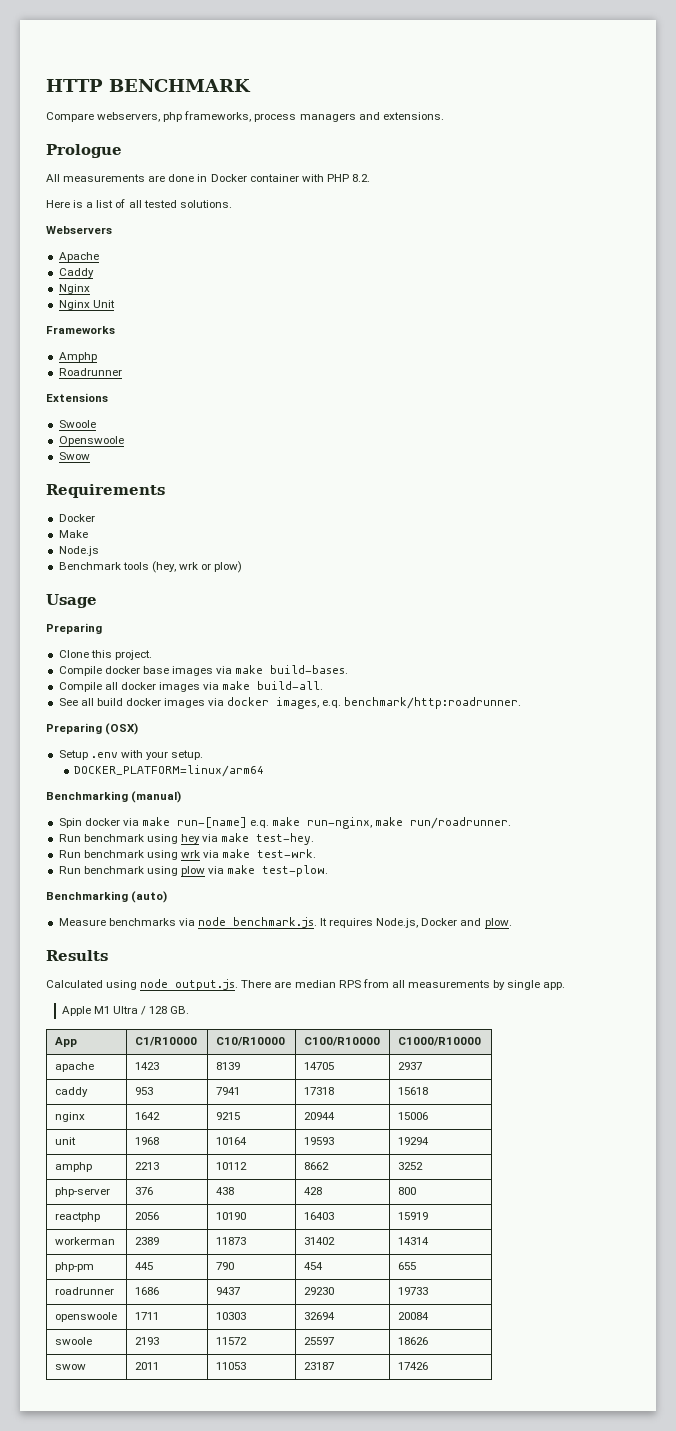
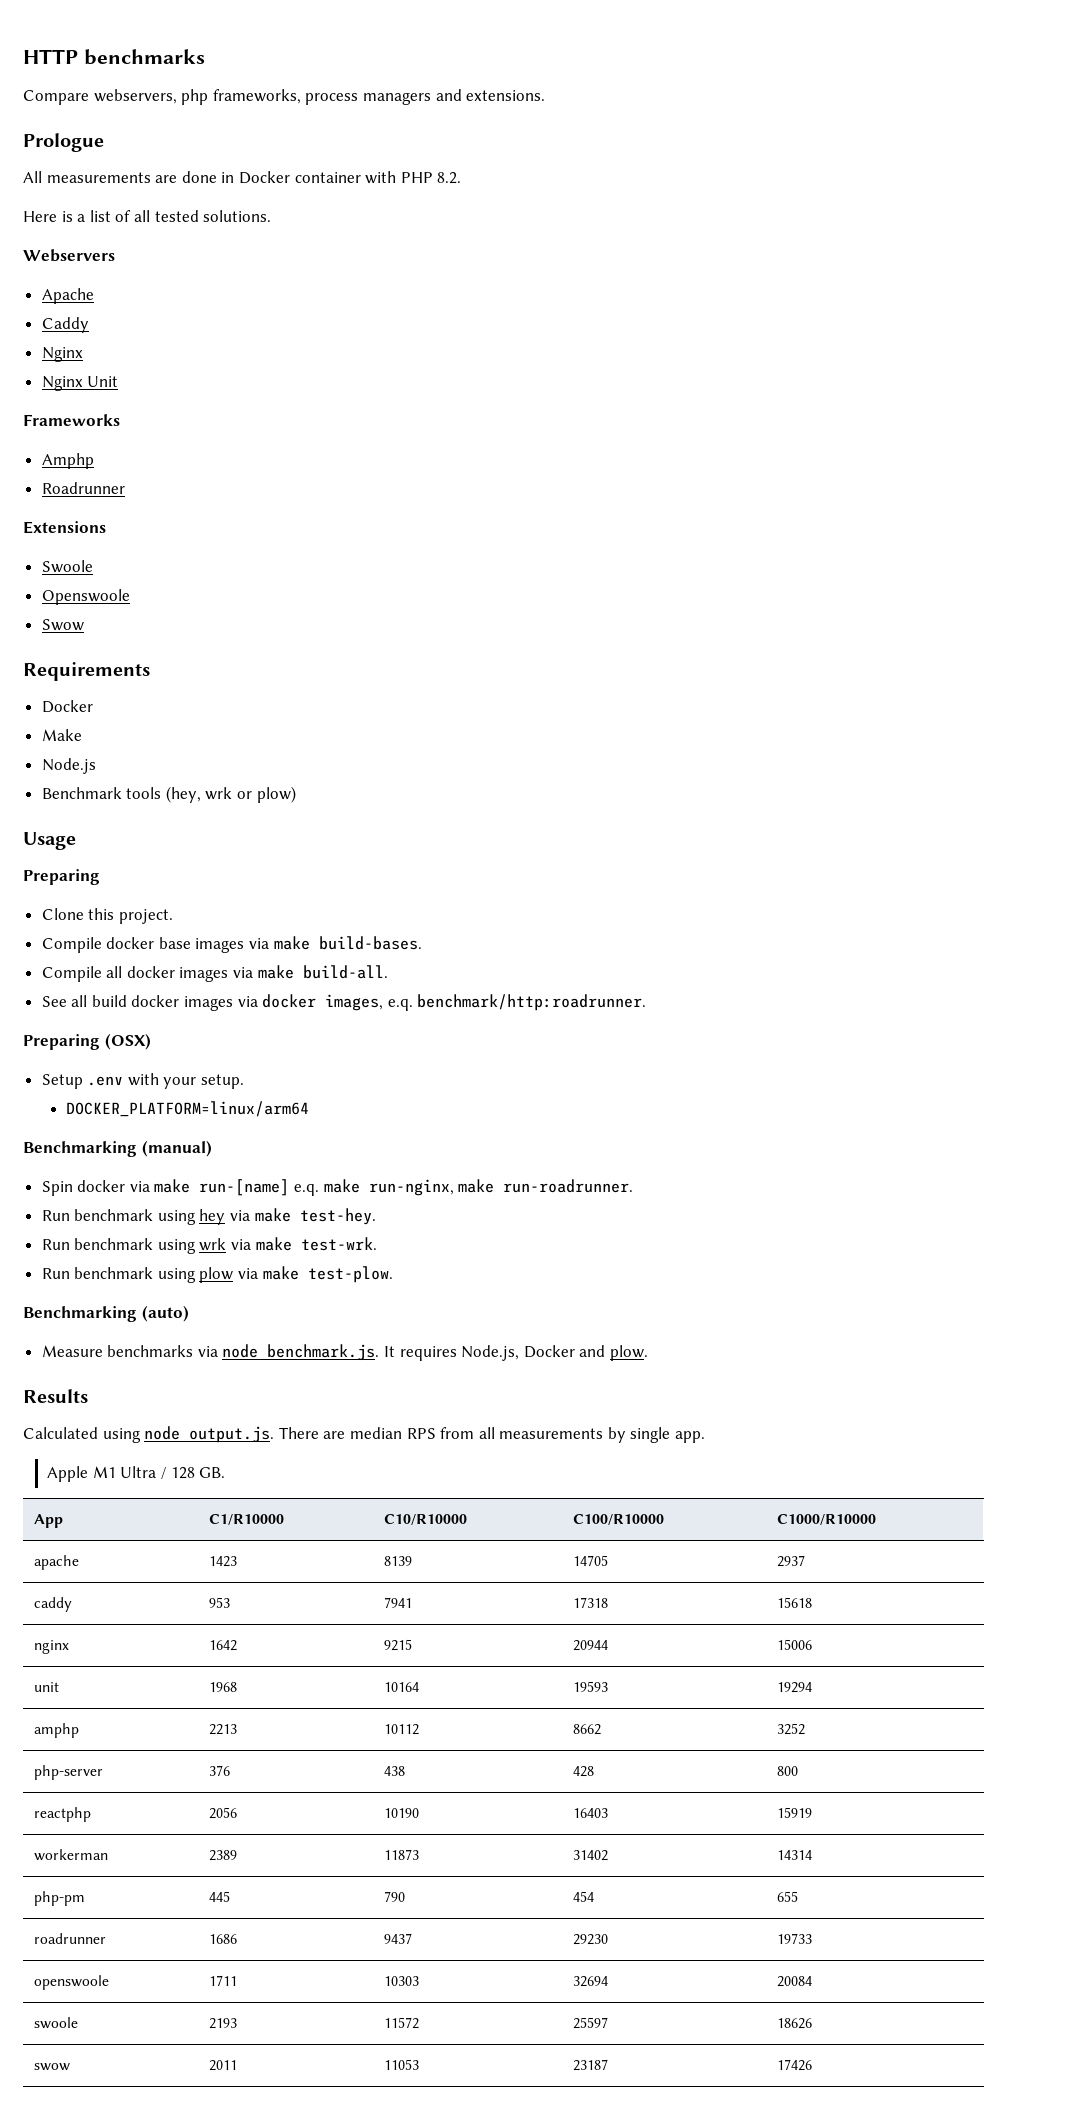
[109,79,251,92] BENCHMARK -> [83,49,205,65] benchmarks
[410,817,512,829] run/roadrunner. -> [503,1179,634,1193] run-roadrunner.

